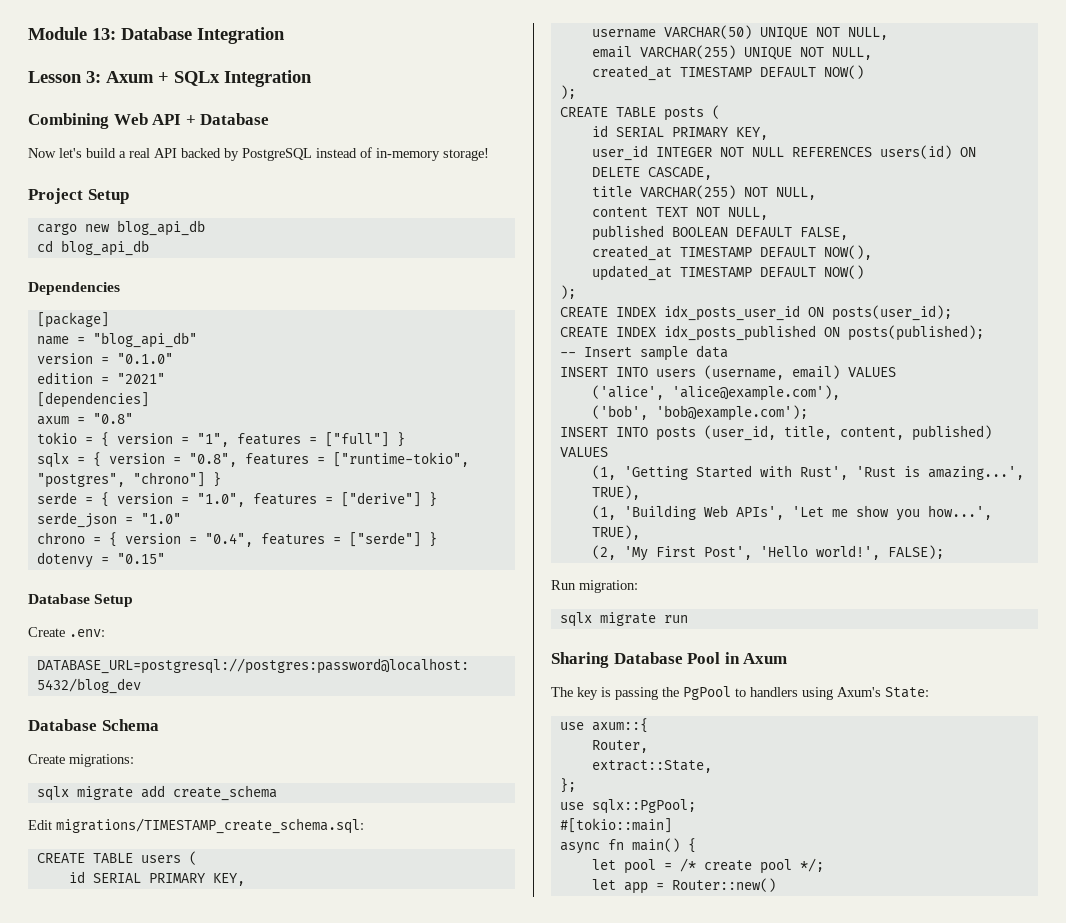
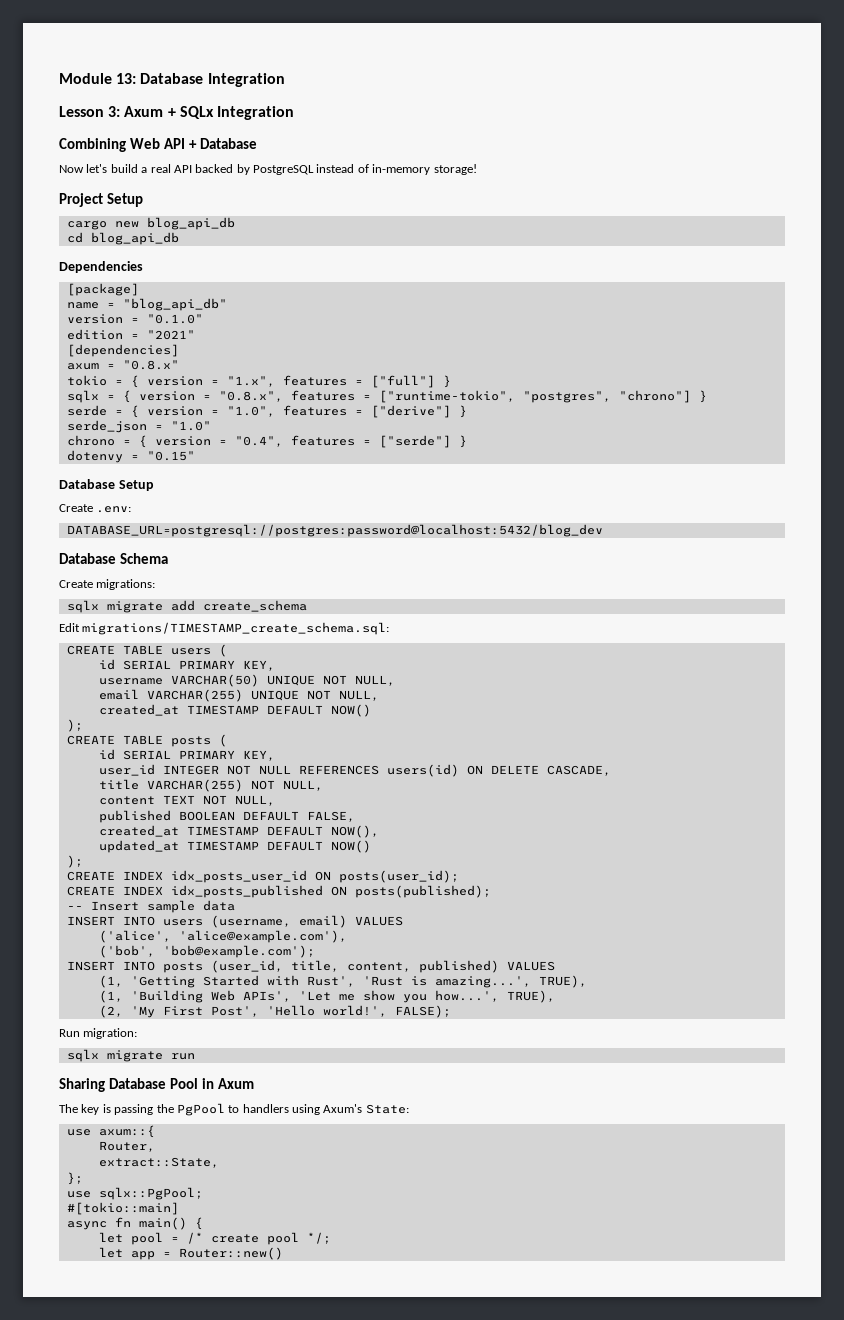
[92,413,133,424] "0.8" -> [122,360,179,370] "0.8.x"
[196,433,229,447] "1", -> [226,376,275,387] "1.x",
[188,453,237,467] "0.8", -> [218,391,283,402] "0.8.x",

